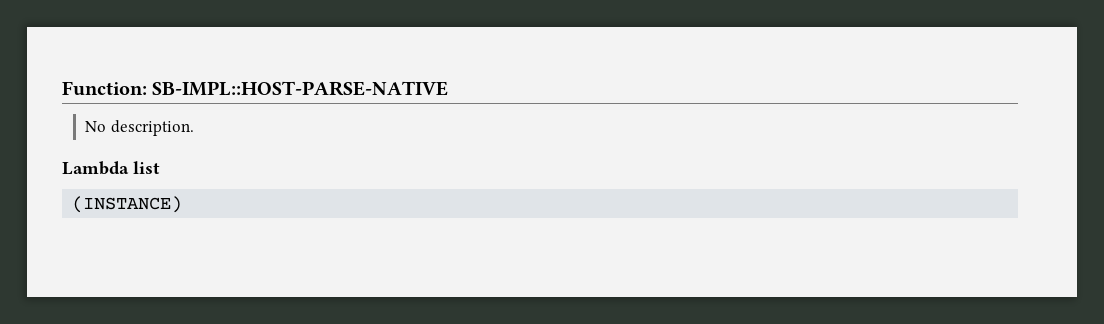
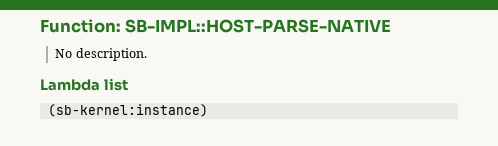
[72,196,183,213] (INSTANCE) -> [47,104,208,117] (sb-kernel:instance)

